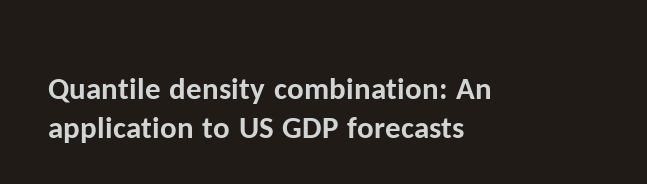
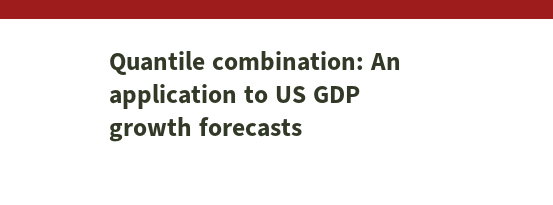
[169,78,266,104] density -> (205, 63) none
(340, 128) none -> [109,117,192,142] growth

